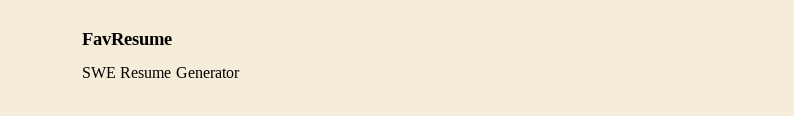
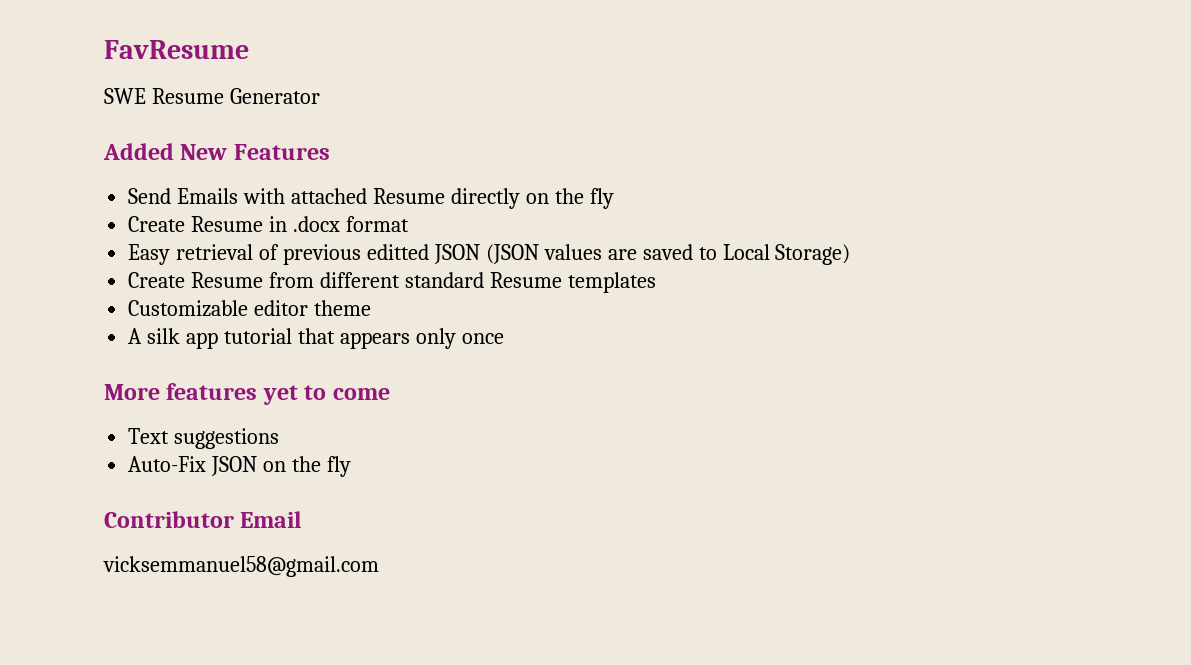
(240, 72) none -> [103,143,330,160] [128,188,614,209] [128,216,409,232] [128,244,851,265] [128,272,656,293] [128,300,372,317] [128,328,504,349] [104,383,390,405] [128,428,280,449] [128,456,351,477] [104,511,302,528] [103,556,379,577] // Added New Features // Send Emails with attached Resume directly on the fly // Create Resume in .docx format // Easy retrieval of previous editted JSON (JSON values are saved to Local Storage) // Create Resume from different standard Resume templates // Customizable editor theme // A silk app tutorial that appears only once // More features yet to come // Text suggestions // Auto-Fix JSON on the fly // Contributor Email // vicksemmanuel58@gmail.com

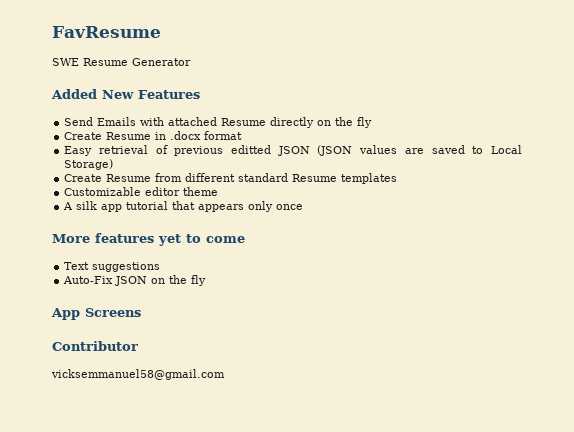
(351, 466) none -> [51,308,141,320] // App Screens
[240,511,302,528] Email -> (138, 346) none

